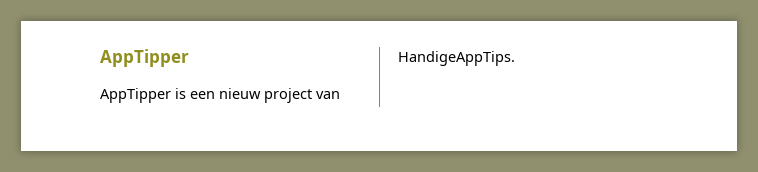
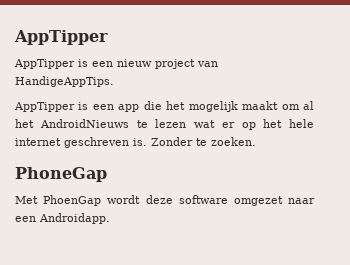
(515, 58) none -> [14,101,315,112] [15,119,314,130] [15,137,256,148] [15,167,107,182] [15,195,315,206] [15,213,110,224] // AppTipper is een app die het mogelijk maakt om al het AndroidNieuws te lezen wat er op het hele internet geschreven is. Zonder te zoeken. // PhoneGap // Met PhoenGap wordt deze software omgezet naar een Androidapp.

